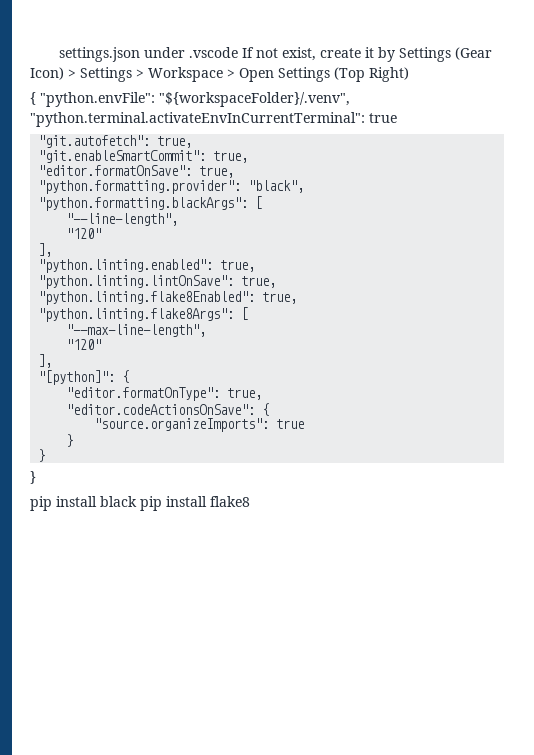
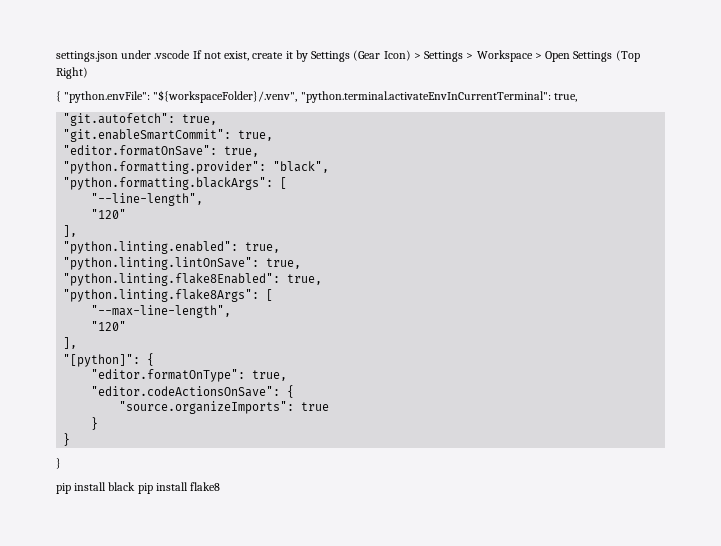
[369,113,397,123] true -> [553,93,577,102] true,

